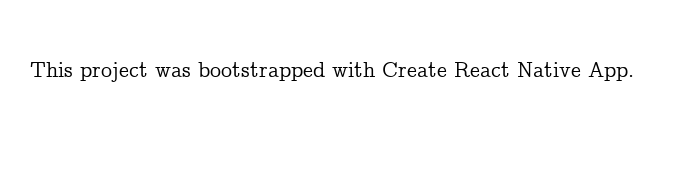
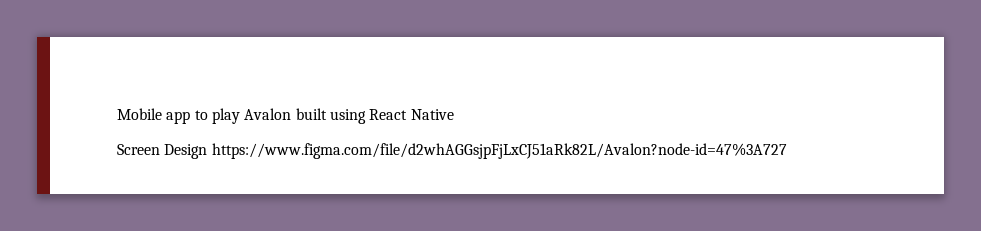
[30,62,447,82] This project was bootstrapped with Create -> [117,108,366,124] Mobile app to play Avalon built using
[588,62,634,81] App. -> [117,143,787,159] // Screen Design https://www.figma.com/file/d2whAGGsjpFjLxCJ51aRk82L/Avalon?node-id=47%3A727

